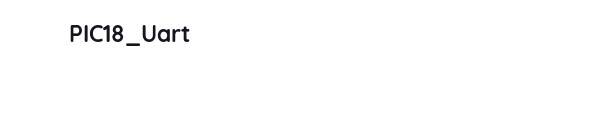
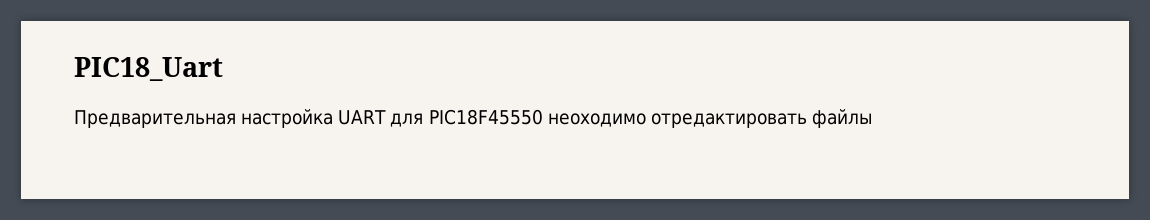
(190, 35) none -> [74,109,873,128] // Предварительная настройка UART для PIC18F45550 неоходимо отредактировать файлы

